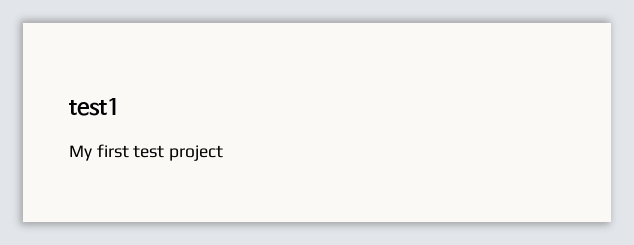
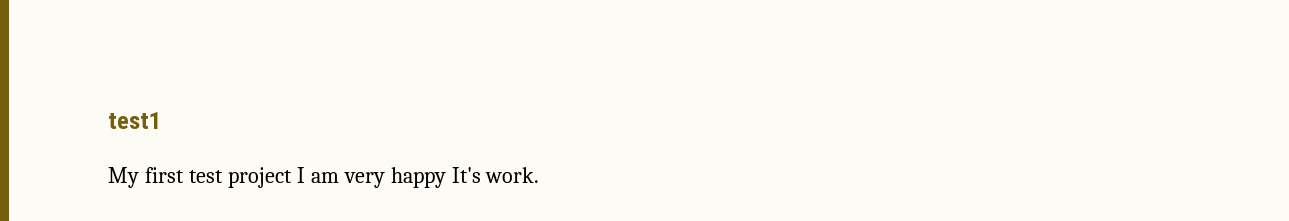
(224, 153) none -> [296,167,540,188] I am very happy It's work.

